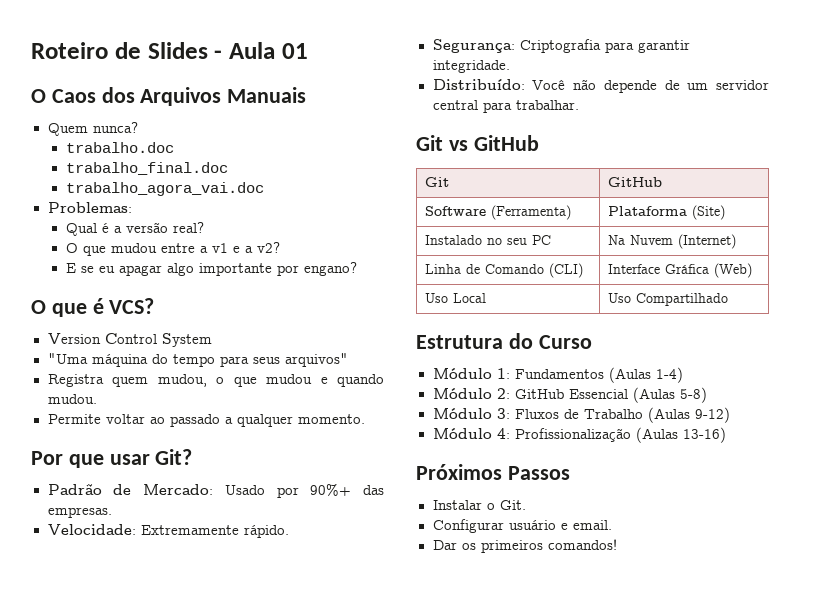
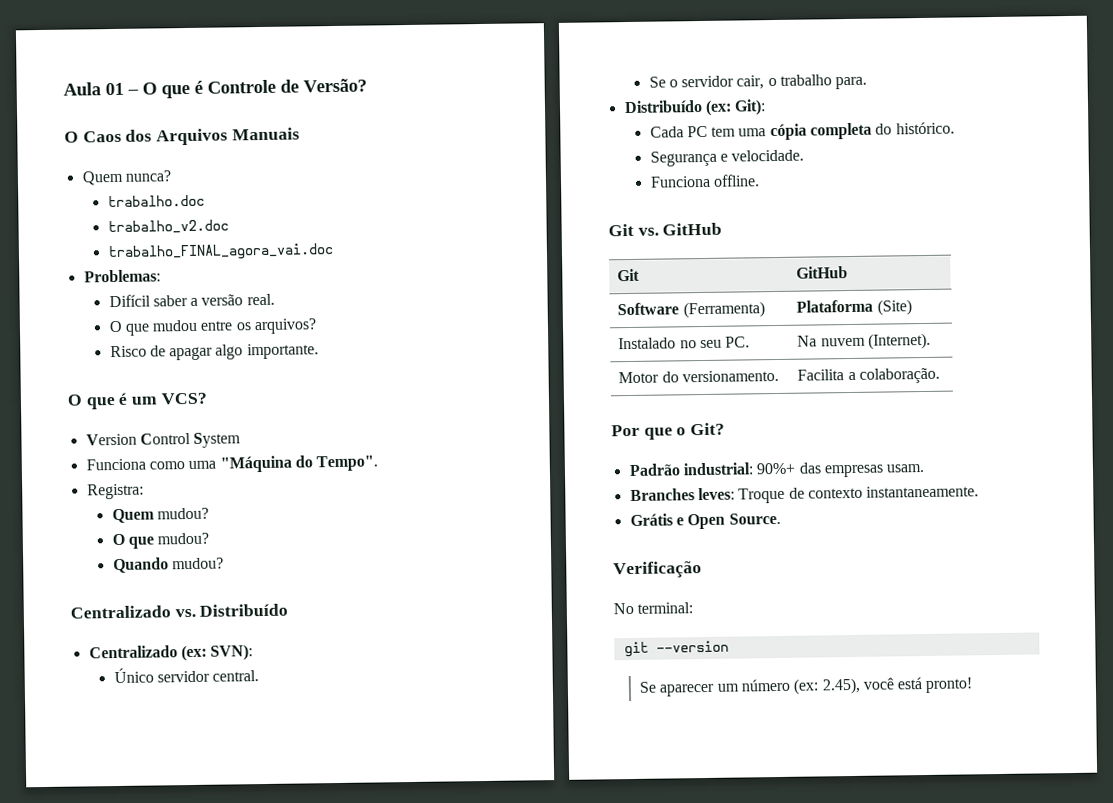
[31,42,308,59] Roteiro de Slides - Aula 01 -> [63,78,367,99] Aula 01 – O que é Controle de Versão?
[65,162,228,175] [65,182,264,196] trabalho_final.doc // trabalho_agora_vai.doc -> [107,219,229,235] [107,243,334,262] trabalho_v2.doc // trabalho_FINAL_agora_vai.doc
[65,223,109,236] Qual é -> [108,294,188,308] Difícil saber
[172,222,204,233] real? -> [246,293,275,306] real.
[199,242,280,253] [65,262,357,276] [31,298,104,317] a v1 e a v2? // E se eu apagar algo importante por engano? // O que é -> [235,318,318,335] [109,343,319,361] [67,392,159,410] os arquivos? // Risco de apagar algo importante. // O que é um
[47,353,348,367] [47,374,384,387] [47,394,97,404] [47,414,365,427] [31,449,193,468] [47,483,384,498] [47,507,112,518] [47,524,289,538] [432,39,690,53] [432,60,510,73] [432,79,769,93] [432,100,579,113] [416,135,468,151] "Uma máquina do tempo para seus arquivos" // Registra quem mudou, o que mudou e quando mudou. // Permite voltar ao passado a qualquer momento. // Por que usar Git? // Padrão de Mercado: Usado por 90%+ das empresas. // Velocidade: Extremamente rápido. // Segurança: Criptografia para garantir integridade. // Distribuído: Você não depende de um servidor central para trabalhar. // Git vs -> [85,455,379,473] [86,483,144,500] [111,507,209,524] [111,532,210,549] [112,557,224,574] [70,603,289,619] [88,644,254,662] [113,667,260,684] [648,74,868,90] [623,99,767,116] [649,121,955,141] [649,149,805,167] [649,174,760,188] [608,223,659,237] Funciona como uma "Máquina do Tempo". // Registra: // Quem mudou? // O que mudou? // Quando mudou? // Centralizado vs. Distribuído // Centralizado (ex: SVN): // Único servidor central. // Se o servidor cair, o trabalho para. // Distribuído (ex: Git): // Cada PC tem uma cópia completa do histórico. // Segurança e velocidade. // Funciona offline. // Git vs.
[531,235,551,245] PC -> [725,336,751,348] PC.
[629,234,736,249] [424,263,583,278] [607,263,752,278] [424,293,486,303] [607,293,728,306] [416,333,592,349] [432,367,683,383] [432,387,707,403] [432,407,730,423] [432,427,726,443] [416,464,570,480] [432,500,526,510] [432,519,612,533] [432,539,617,553] Nuvem (Internet) // Linha de Comando (CLI) | Interface Gráfica (Web) // Uso Local | Uso Compartilhado // Estrutura do Curso // Módulo 1: Fundamentos (Aulas 1-4) // Módulo 2: GitHub Essencial (Aulas 5-8) // Módulo 3: Fluxos de Trabalho (Aulas 9-12) // Módulo 4: Profissionalização (Aulas 13-16) // Próximos Passos // Instalar o Git. // Configurar usuário e email. // Dar os primeiros comandos! -> [820,332,931,350] [618,369,779,384] [797,367,940,384] [611,422,726,440] [628,462,925,478] [629,485,980,504] [629,512,781,530] [613,561,702,579] [613,602,694,615] [623,640,729,658] [638,677,973,697] nuvem (Internet). // Motor do versionamento. | Facilita a colaboração. // Por que o Git? // Padrão industrial: 90%+ das empresas usam. // Branches leves: Troque de contexto instantaneamente. // Grátis e Open Source. // Verificação // No terminal: // git --version // Se aparecer um número (ex: 2.45), você está pronto!

